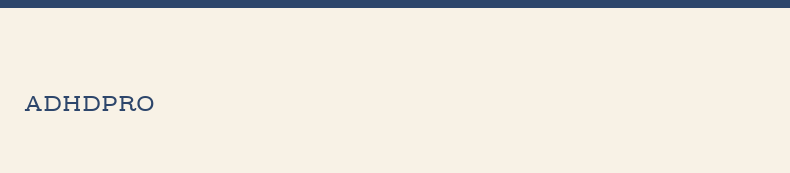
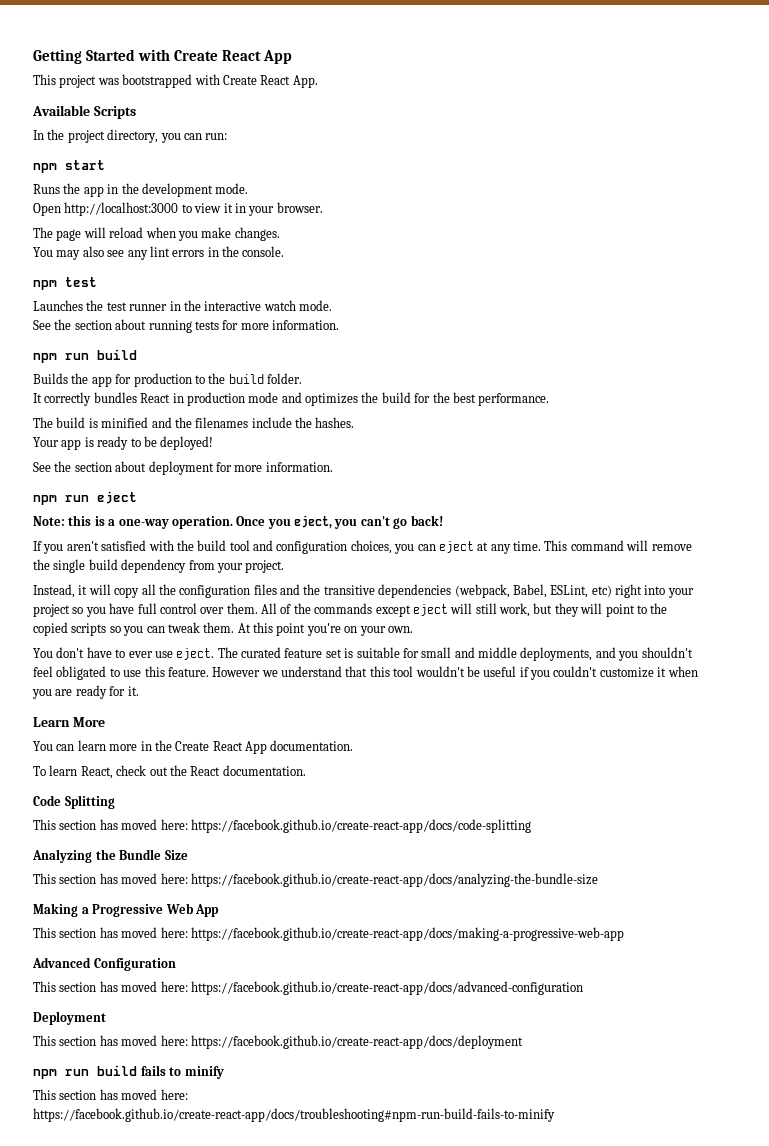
[24,96,155,111] ADHDPRO -> [33,49,292,64] [33,74,318,88] [32,105,136,119] [33,129,228,143] [33,160,105,173] [33,183,249,197] [33,202,323,216] [33,227,280,241] [33,246,285,260] [33,277,97,290] [33,300,332,311] [33,319,339,333] [33,349,137,363] [33,373,302,387] [33,392,550,406] [33,417,355,428] [33,436,214,450] [33,461,333,475] [33,491,137,505] [33,515,443,529] [33,540,692,554] [33,559,285,573] [33,584,694,598] [33,603,668,617] [33,622,413,636] [33,647,693,661] [33,666,698,680] [32,685,139,699] [33,717,105,727] [33,740,354,754] [33,765,306,779] [33,795,115,809] [33,819,531,833] [32,849,188,863] [33,873,598,887] [33,903,220,917] [33,927,624,941] [32,957,176,971] [33,981,583,995] [33,1011,106,1025] [33,1035,523,1049] [33,1065,224,1079] [33,1089,188,1100] [33,1108,555,1122] Getting Started with Create React App // This project was bootstrapped with Create React App. // Available Scripts // In the project directory, you can run: // npm start // Runs the app in the development mode. // Open http://localhost:3000 to view it in your browser. // The page will reload when you make changes. // You may also see any lint errors in the console. // npm test // Launches the test runner in the interactive watch mode. // See the section about running tests for more information. // npm run build // Builds the app for production to the build folder. // It correctly bundles React in production mode and optimizes the build for the best performance. // The build is minified and the filenames include the hashes. // Your app is ready to be deployed! // See the section about deployment for more information. // npm run eject // Note: this is a one-way operation. Once you eject, you can't go back! // If you aren't satisfied with the build tool and configuration choices, you can eject at any time. This command will remove the single build dependency from your project. // Instead, it will copy all the configuration files and the transitive dependencies (webpack, Babel, ESLint, etc) right into your project so you have full control over them. All of the commands except eject will still work, but they will point to the copied scripts so you can tweak them. At this point you're on your own. // You don't have to ever use eject. The curated feature set is suitable for small and middle deployments, and you shouldn't feel obligated to use this feature. However we understand that this tool wouldn't be useful if you couldn't customize it when you are ready for it. // Learn More // You can learn more in the Create React App documentation. // To learn React, check out the React documentation. // Code Splitting // This section has moved here: https://facebook.github.io/create-react-app/docs/code-splitting // Analyzing the Bundle Size // This section has moved here: https://facebook.github.io/create-react-app/docs/analyzing-the-bundle-size // Making a Progressive Web App // This section has moved here: https://facebook.github.io/create-react-app/docs/making-a-progressive-web-app // Advanced Configuration // This section has moved here: https://facebook.github.io/create-react-app/docs/advanced-configuration // Deployment // This section has moved here: https://facebook.github.io/create-react-app/docs/deployment // npm run build fails to minify // This section has moved here: https://facebook.github.io/create-react-app/docs/troubleshooting#npm-run-build-fails-to-minify

